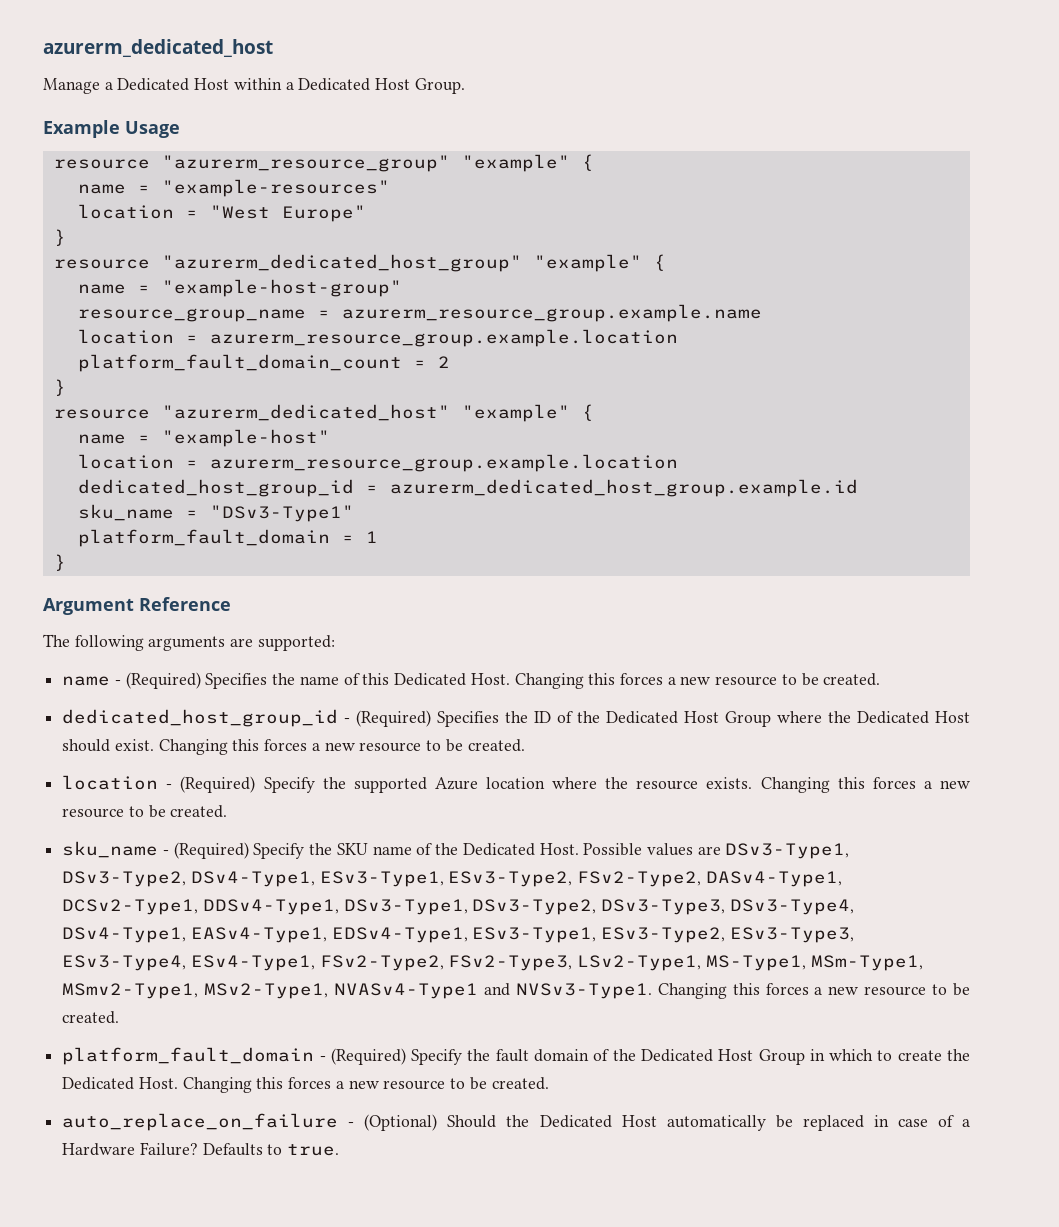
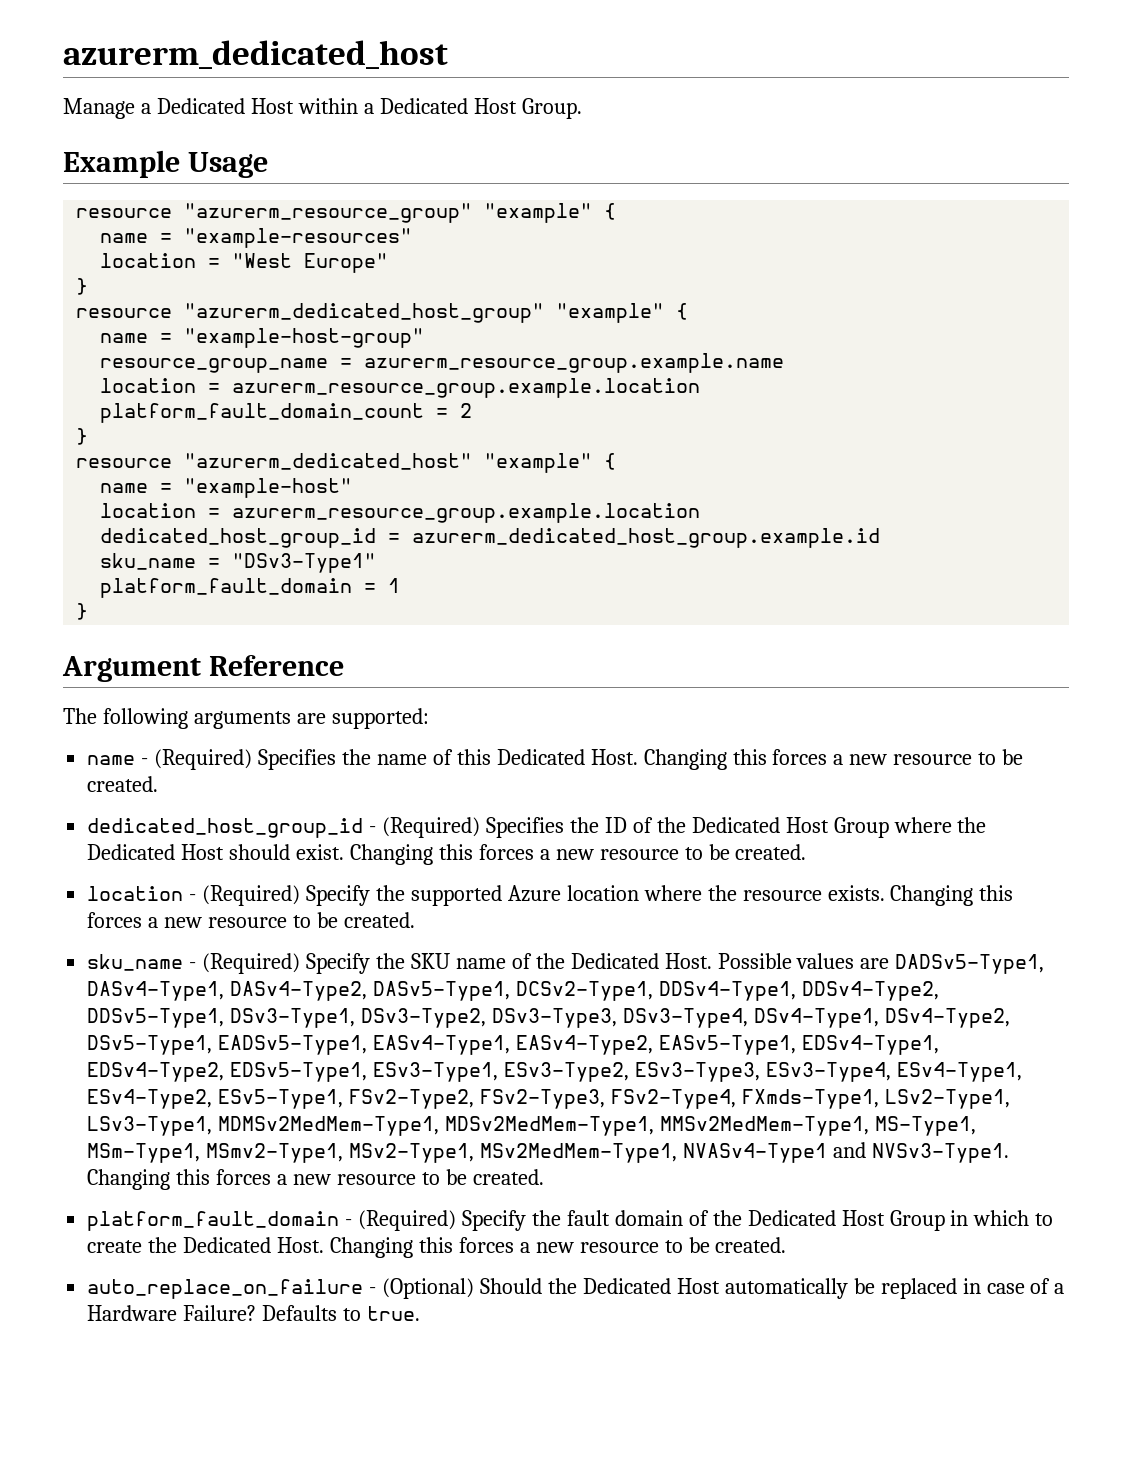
[725,843,850,859] [62,871,842,887] [62,899,339,915] DSv3-Type1, DSv3-Type2, DSv4-Type1, ESv3-Type1, ESv3-Type2, FSv2-Type2, DASv4-Type1, DCSv2-Type1, DDSv4-Type1, -> [895,954,1045,974] [87,981,939,1001] [87,1008,225,1028] DADSv5-Type1, DASv4-Type1, DASv4-Type2, DASv5-Type1, DCSv2-Type1, DDSv4-Type1, DDSv4-Type2, DDSv5-Type1,
[190,927,468,943] EASv4-Type1, EDSv4-Type1, -> [884,1008,1010,1028] [87,1035,939,1055] [87,1062,368,1082] DSv4-Type2, DSv5-Type1, EADSv5-Type1, EASv4-Type1, EASv4-Type2, EASv5-Type1, EDSv4-Type1, EDSv4-Type2, EDSv5-Type1,
[319,955,702,971] FSv2-Type2, FSv2-Type3, LSv2-Type1, -> [87,1089,1010,1109] [87,1116,870,1136] ESv4-Type2, ESv5-Type1, FSv2-Type2, FSv2-Type3, FSv2-Type4, FXmds-Type1, LSv2-Type1, LSv3-Type1, MDMSv2MedMem-Type1, MDSv2MedMem-Type1, MMSv2MedMem-Type1,
(329, 991) none -> [480,1143,678,1163] MSv2MedMem-Type1,

